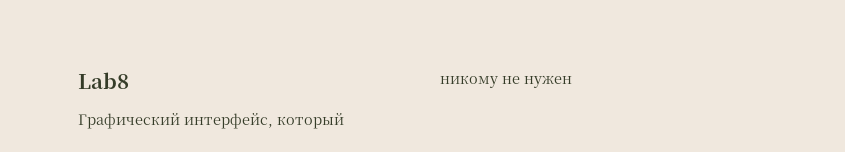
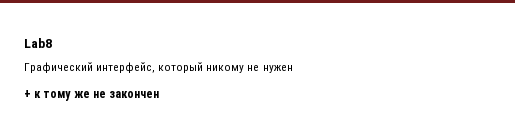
(572, 81) none -> [24,90,160,101] // + к тому же не закончен

